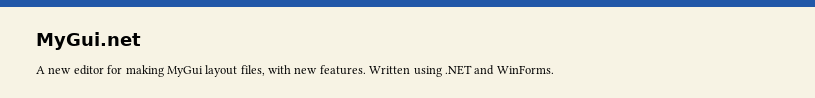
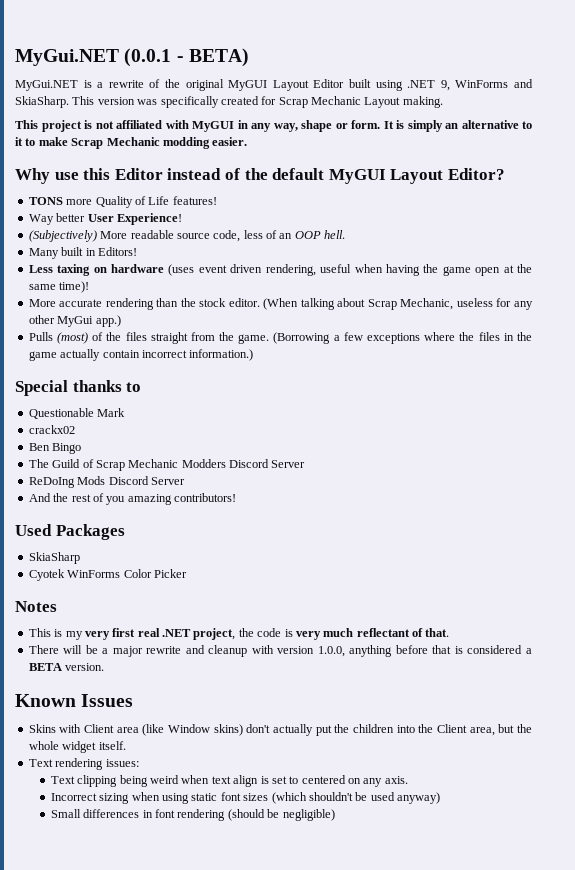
[36,32,141,50] [36,65,554,77] MyGui.net // A new editor for making MyGui layout files, with new features. Written using .NET and WinForms. -> [15,48,249,67] [15,79,534,91] [15,96,443,108] [15,120,532,132] [15,137,248,149] [15,168,505,184] [28,196,217,208] [28,213,182,225] [28,230,346,242] [28,247,137,259] [28,264,533,276] [28,281,90,293] [28,298,534,310] [28,315,121,327] [28,332,532,344] [28,349,254,361] [15,380,142,396] [28,408,126,419] [28,425,75,434] [28,443,82,454] [28,459,306,471] [28,476,185,488] [28,493,236,505] [15,524,125,540] [28,552,80,564] [28,569,187,581] [15,601,57,612] [28,628,450,640] [28,645,532,657] [28,663,105,671] [15,694,134,707] [28,724,533,736] [28,741,126,753] [28,758,139,770] [50,775,408,787] [50,792,441,804] [50,809,335,821] MyGui.NET (0.0.1 - BETA) // MyGui.NET is a rewrite of the original MyGUI Layout Editor built using .NET 9, WinForms and SkiaSharp. This version was specifically created for Scrap Mechanic Layout making. // This project is not affiliated with MyGUI in any way, shape or form. It is simply an alternative to it to make Scrap Mechanic modding easier. // Why use this Editor instead of the default MyGUI Layout Editor? // TONS more Quality of Life features! // Way better User Experience! // (Subjectively) More readable source code, less of an OOP hell. // Many built in Editors! // Less taxing on hardware (uses event driven rendering, useful when having the game open at the same time)! // More accurate rendering than the stock editor. (When talking about Scrap Mechanic, useless for any other MyGui app.) // Pulls (most) of the files straight from the game. (Borrowing a few exceptions where the files in the game actually contain incorrect information.) // Special thanks to // Questionable Mark // crackx02 // Ben Bingo // The Guild of Scrap Mechanic Modders Discord Server // ReDoIng Mods Discord Server // And the rest of you amazing contributors! // Used Packages // SkiaSharp // Cyotek WinForms Color Picker // Notes // This is my very first real .NET project, the code is very much reflectant of that. // There will be a major rewrite and cleanup with version 1.0.0, anything before that is considered a BETA version. // Known Issues // Skins with Client area (like Window skins) don't actually put the children into the Client area, but the whole widget itself. // Text rendering issues: // Text clipping being weird when text align is set to centered on any axis. // Incorrect sizing when using static font sizes (which shouldn't be used anyway) // Small differences in font rendering (should be negligible)

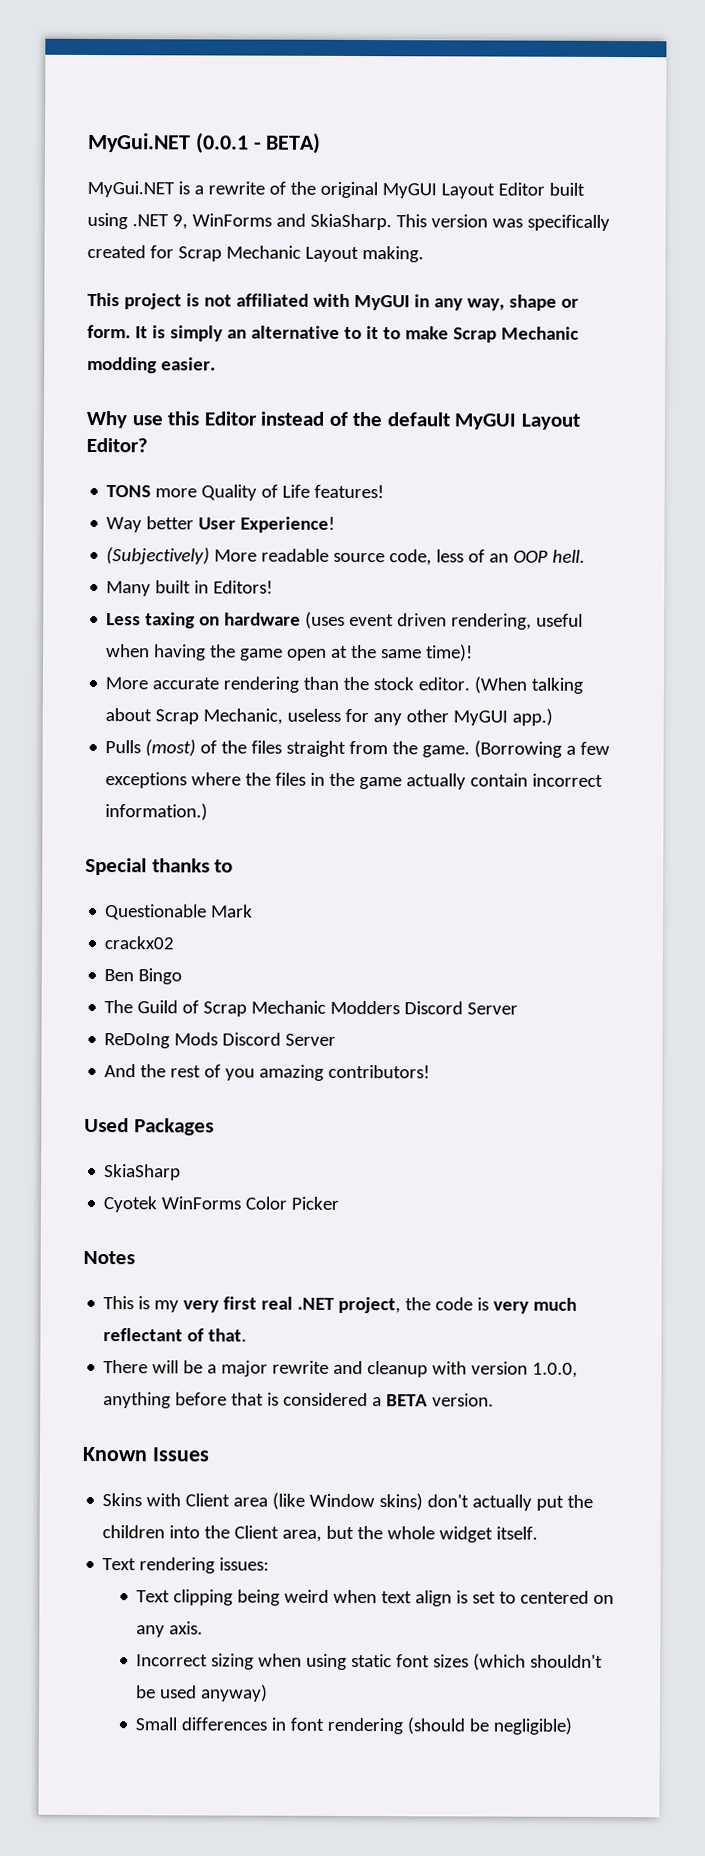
[57,316,94,327] MyGui -> [453,710,509,726] MyGUI

